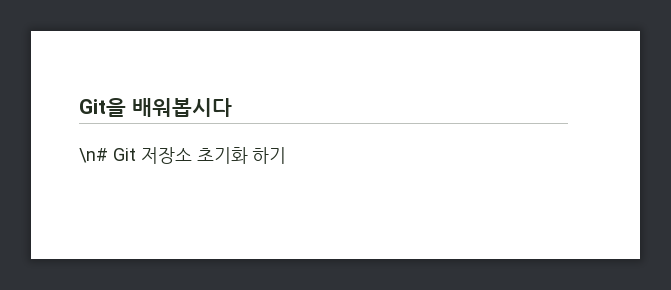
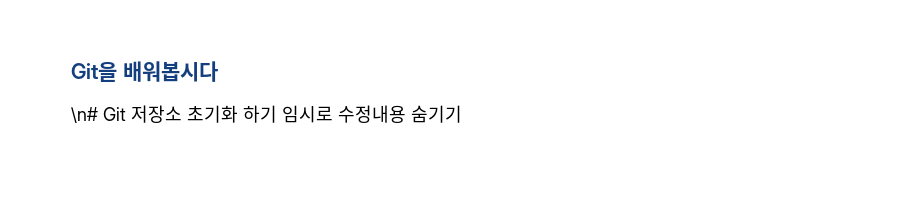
(287, 155) none -> [282,105,462,123] 임시로 수정내용 숨기기

